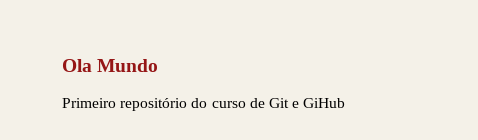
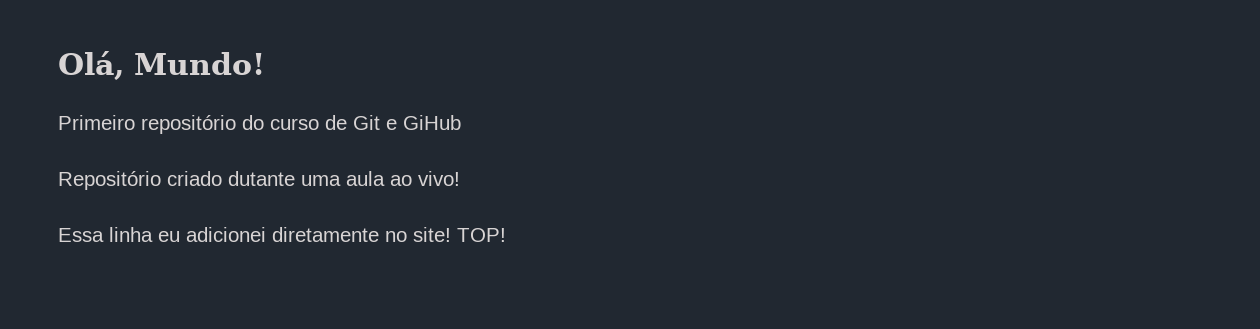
[62,59,159,72] Ola Mundo -> [58,51,265,80] Olá, Mundo!
(346, 103) none -> [58,171,460,190] [58,227,506,242] // Repositório criado dutante uma aula ao vivo! // Essa linha eu adicionei diretamente no site! TOP!

